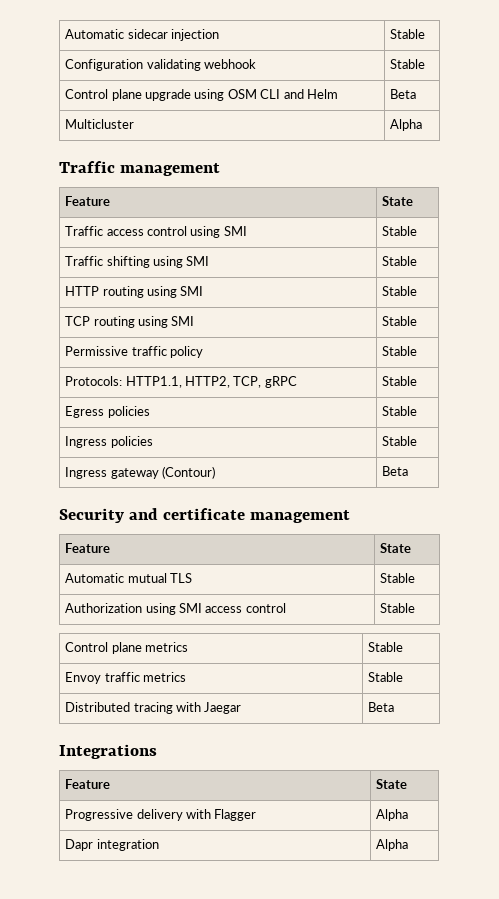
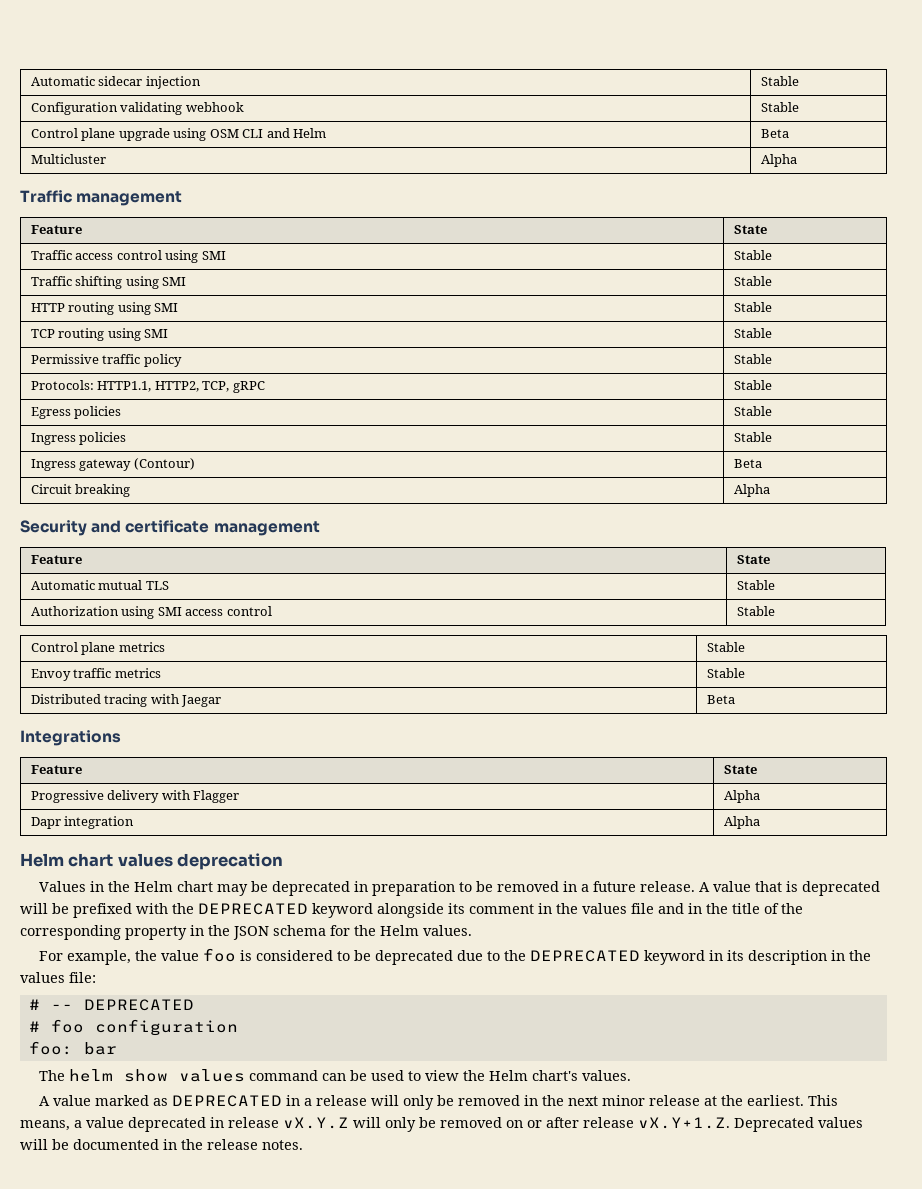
(409, 471) none -> [30,484,131,497] [733,484,770,497] // Circuit breaking | Alpha
(409, 845) none -> [20,853,284,870] [38,881,880,896] [20,903,803,918] [20,925,472,940] [38,948,871,965] [20,972,96,983] [28,999,194,1011] [28,1019,238,1036] [28,1041,117,1055] [38,1069,631,1082] [38,1095,838,1110] [20,1117,863,1132] [20,1139,303,1150] // Helm chart values deprecation // Values in the Helm chart may be deprecated in preparation to be removed in a future release. A value that is deprecated will be prefixed with the DEPRECATED keyword alongside its comment in the values file and in the title of the corresponding property in the JSON schema for the Helm values. // For example, the value foo is considered to be deprecated due to the DEPRECATED keyword in its description in the values file: // # -- DEPRECATED // # foo configuration // foo: bar // The helm show values command can be used to view the Helm chart's values. // A value marked as DEPRECATED in a release will only be removed in the next minor release at the earliest. This means, a value deprecated in release vX.Y.Z will only be removed on or after release vX.Y+1.Z. Deprecated values will be documented in the release notes.

